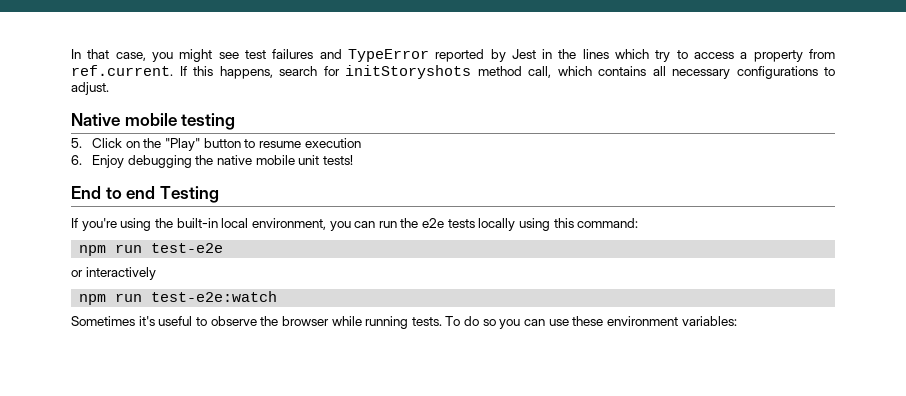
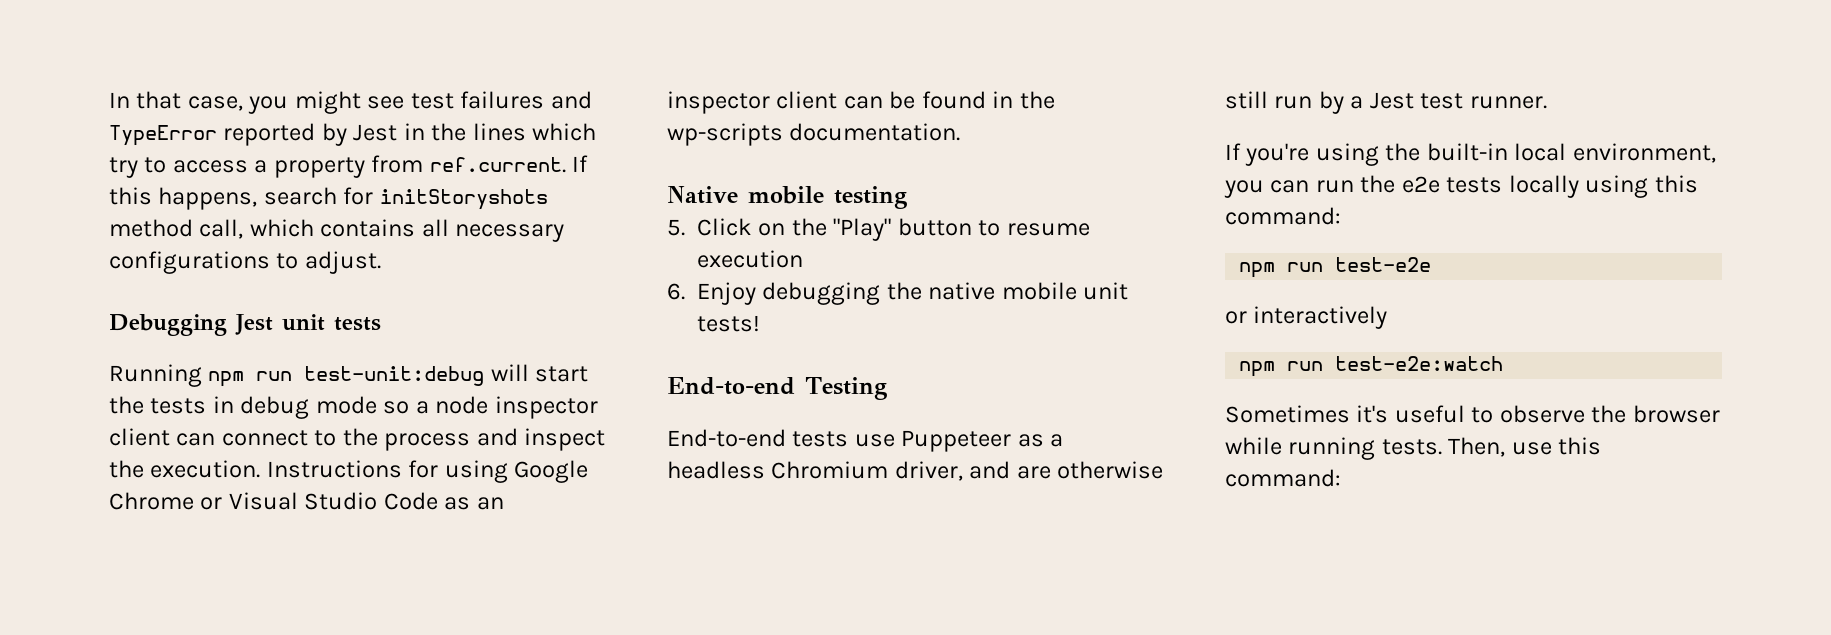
(109, 88) none -> [109,314,381,336] [109,364,589,387] [109,396,598,419] [109,428,606,451] [109,460,589,483] [109,492,504,510] [667,91,1055,114] [667,123,961,146] // Debugging Jest unit tests // Running npm run test-unit:debug will start the tests in debug mode so a node inspector client can connect to the process and inspect the execution. Instructions for using Google Chrome or Visual Studio Code as an inspector client can be found in the wp-scripts documentation.
[71,186,219,203] End to end Testing -> [667,377,887,400] [667,429,1064,452] [667,461,1164,481] [1225,91,1547,114] End-to-end Testing // End-to-end tests use Puppeteer as a headless Chromium driver, and are otherwise still run by a Jest test runner.
[445,316,737,329] To do so you can use these environment variables: -> [1448,437,1602,457] [1225,469,1341,487] Then, use this command:

